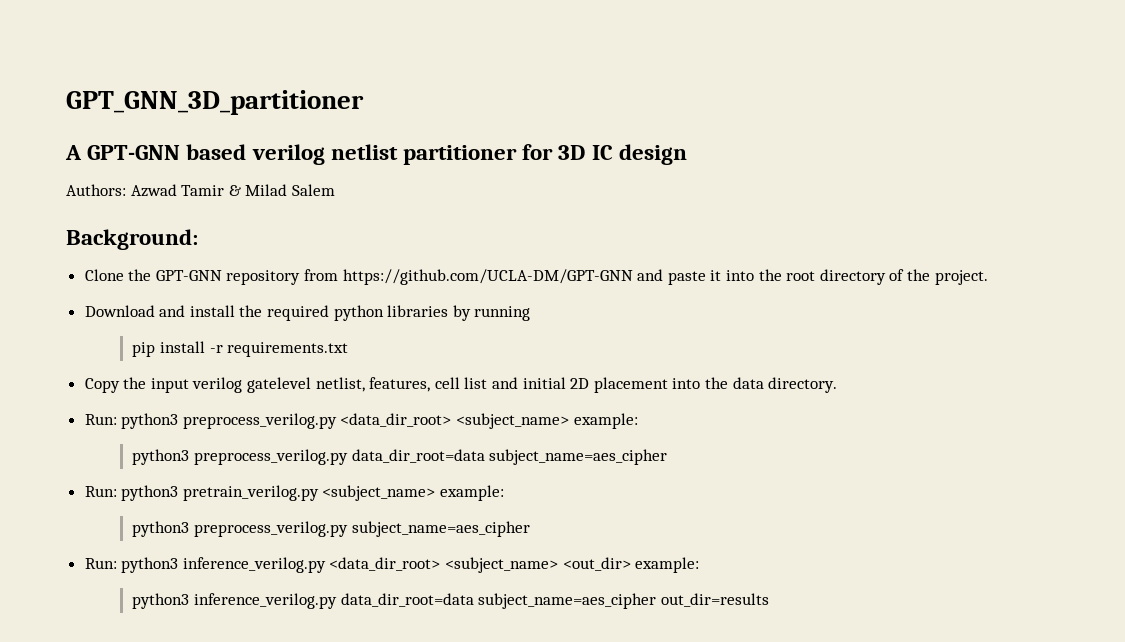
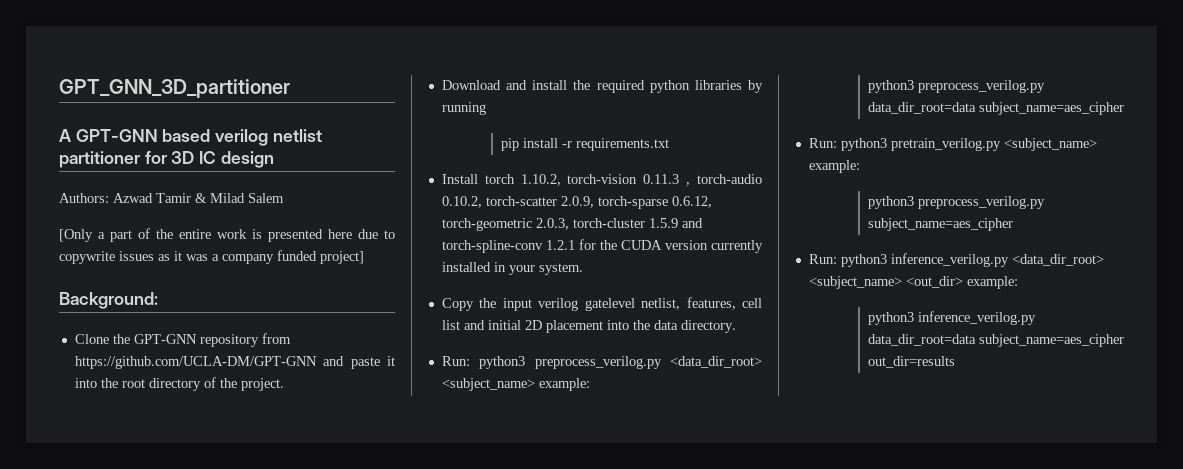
(335, 190) none -> [59,228,395,242] [59,250,364,264] // [Only a part of the entire work is presented here due to copywrite issues as it was a company funded project]
(349, 349) none -> [441,174,762,186] [441,196,712,209] [441,218,703,231] [441,239,763,253] [441,262,583,275] // Install torch 1.10.2, torch-vision 0.11.3 , torch-audio 0.10.2, torch-scatter 2.0.9, torch-sparse 0.6.12, torch-geometric 2.0.3, torch-cluster 1.5.9 and torch-spline-conv 1.2.1 for the CUDA version currently installed in your system.

